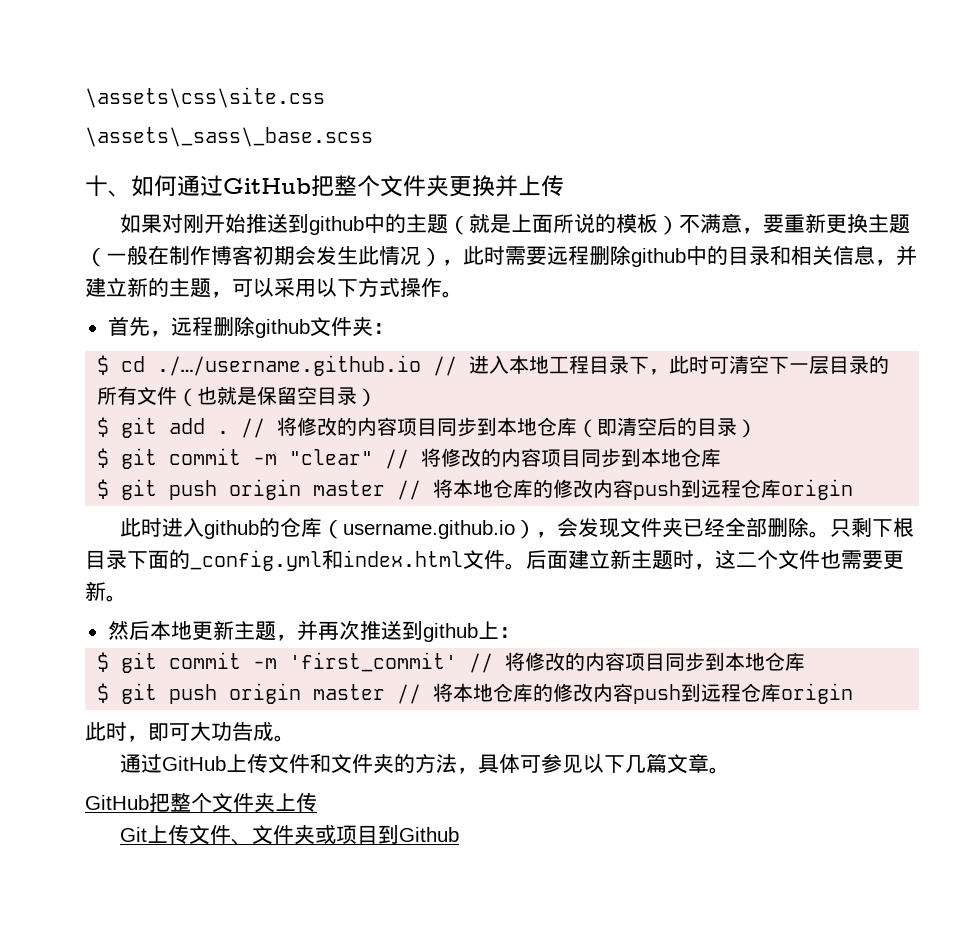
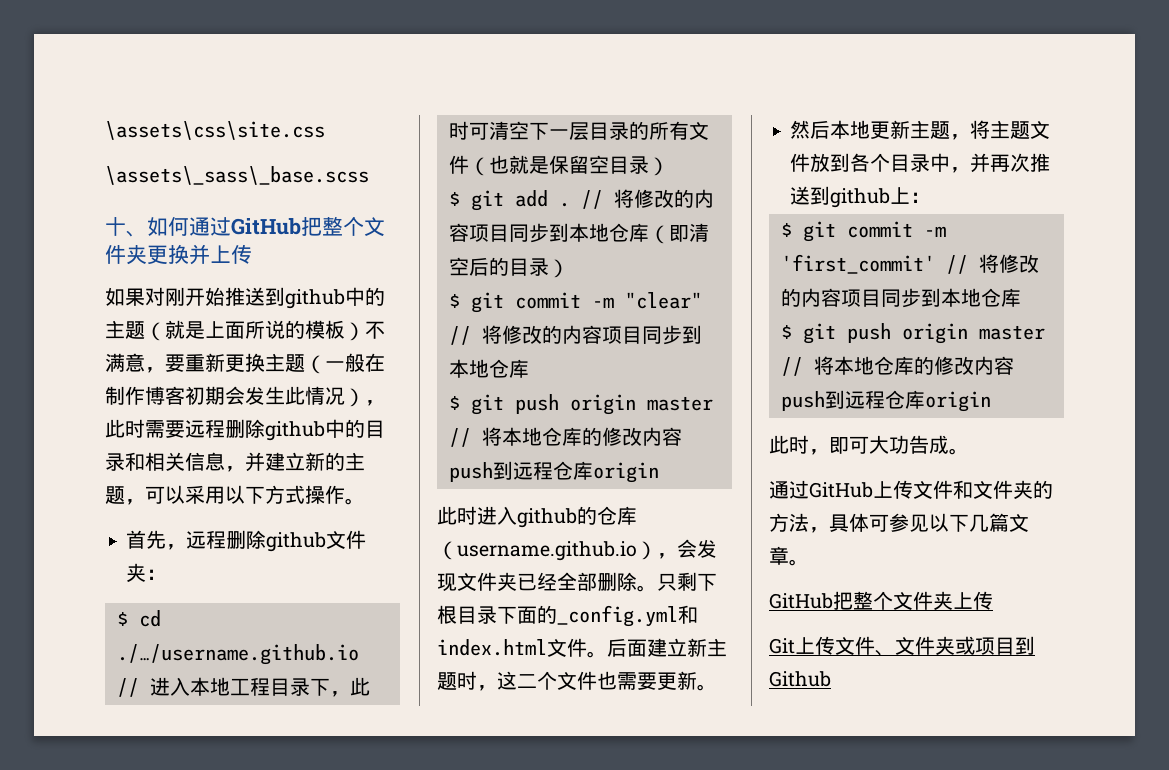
(297, 637) none -> [970,120,1051,139] [790,153,971,173] 将主题文件放到各个目录中，

